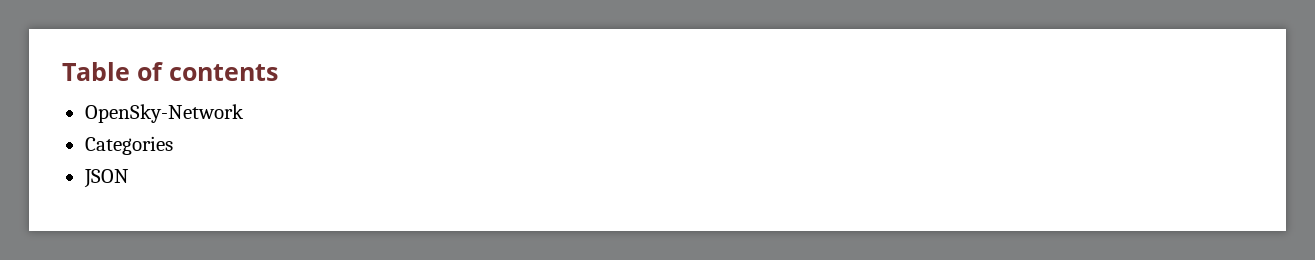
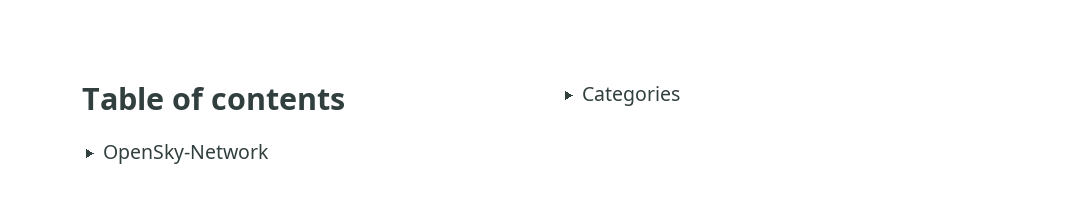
[83,169,129,188] // JSON -> (681, 96) none

